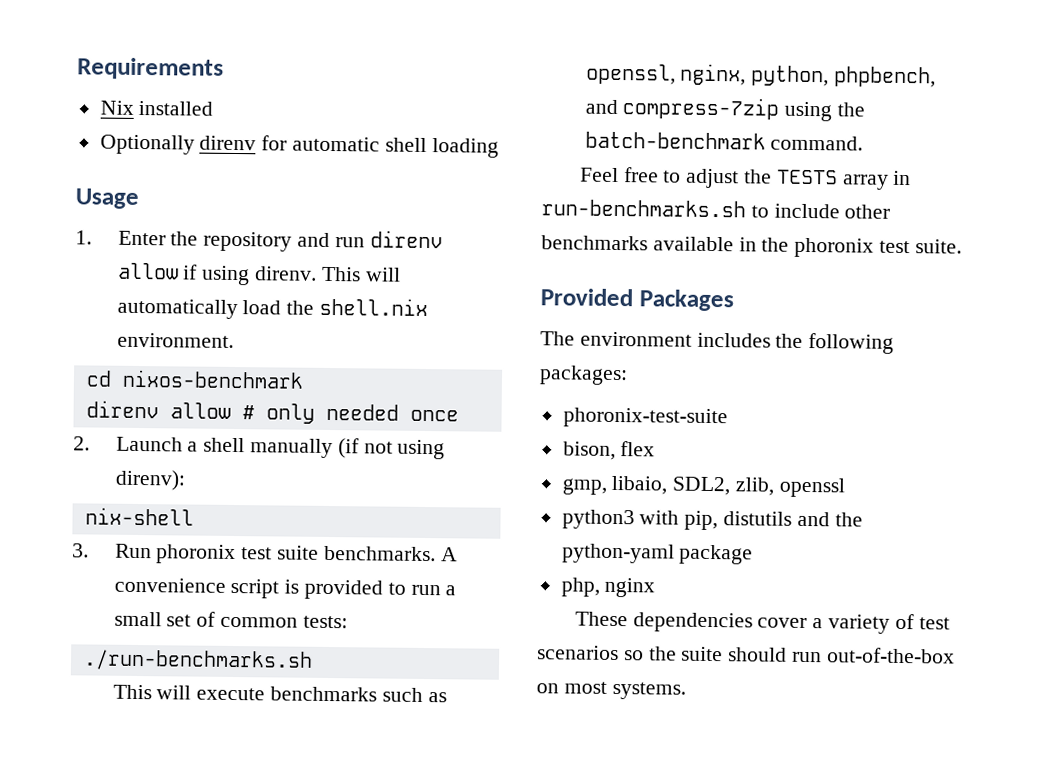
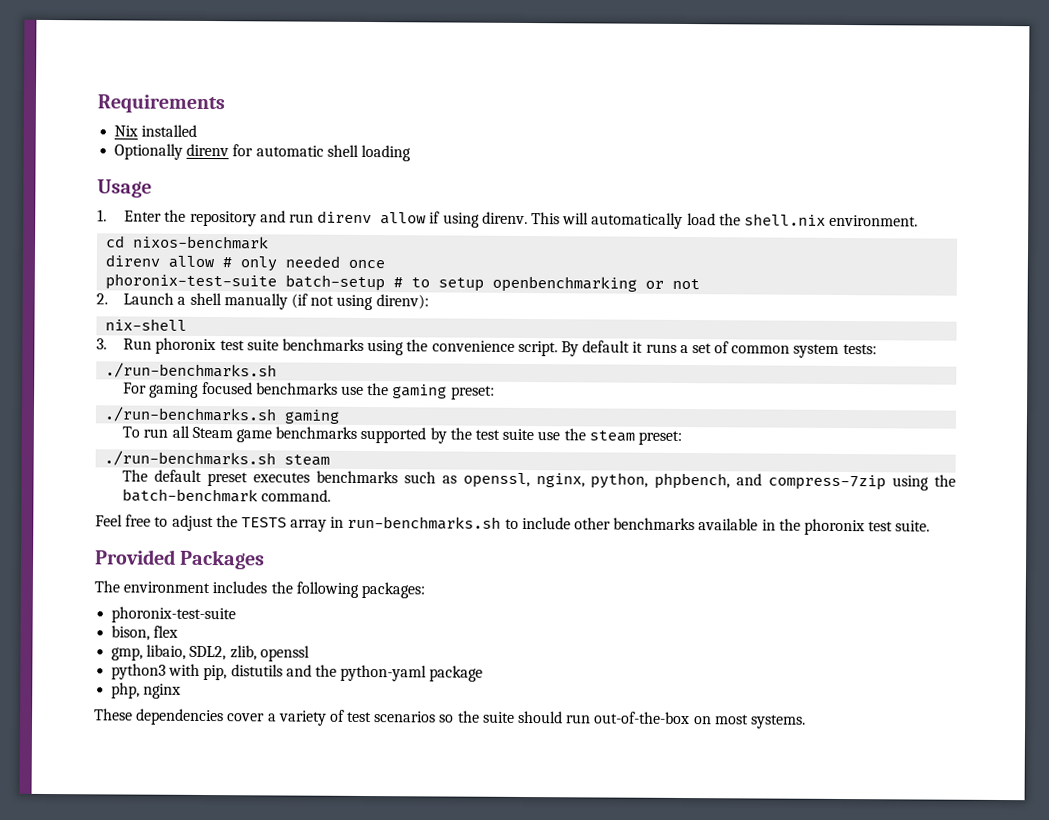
(459, 415) none -> [105,273,701,293] // phoronix-test-suite batch-setup # to setup openbenchmarking or not
[323,545,458,562] [113,577,457,600] [113,611,162,627] benchmarks. A convenience script is provided to run a small -> [282,338,689,357] benchmarks using the convenience script. By default it runs a
(298, 622) none -> [793,343,840,358] system
[112,684,266,701] This will execute -> [123,381,495,400] [104,406,340,424] [122,425,682,445] [104,450,331,467] [122,469,311,487] For gaming focused benchmarks use the gaming preset: // ./run-benchmarks.sh gaming // To run all Steam game benchmarks supported by the test suite use the steam preset: // ./run-benchmarks.sh steam // The default preset executes

